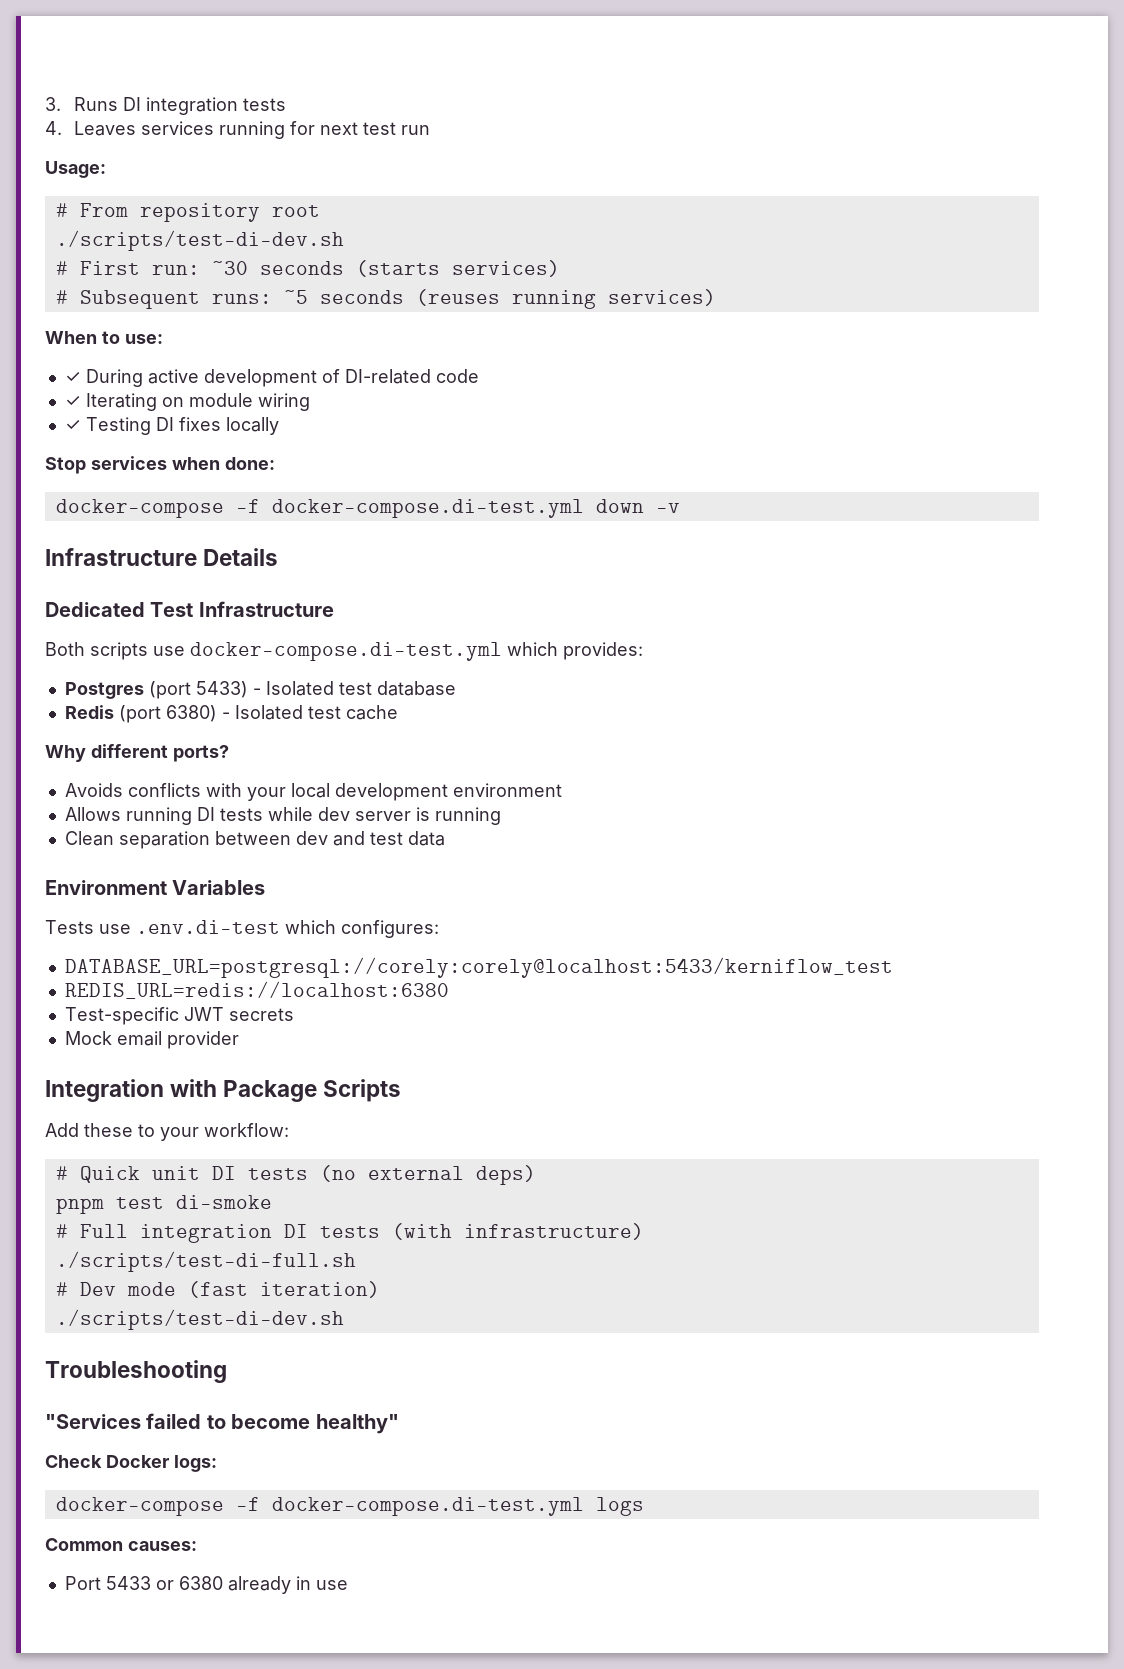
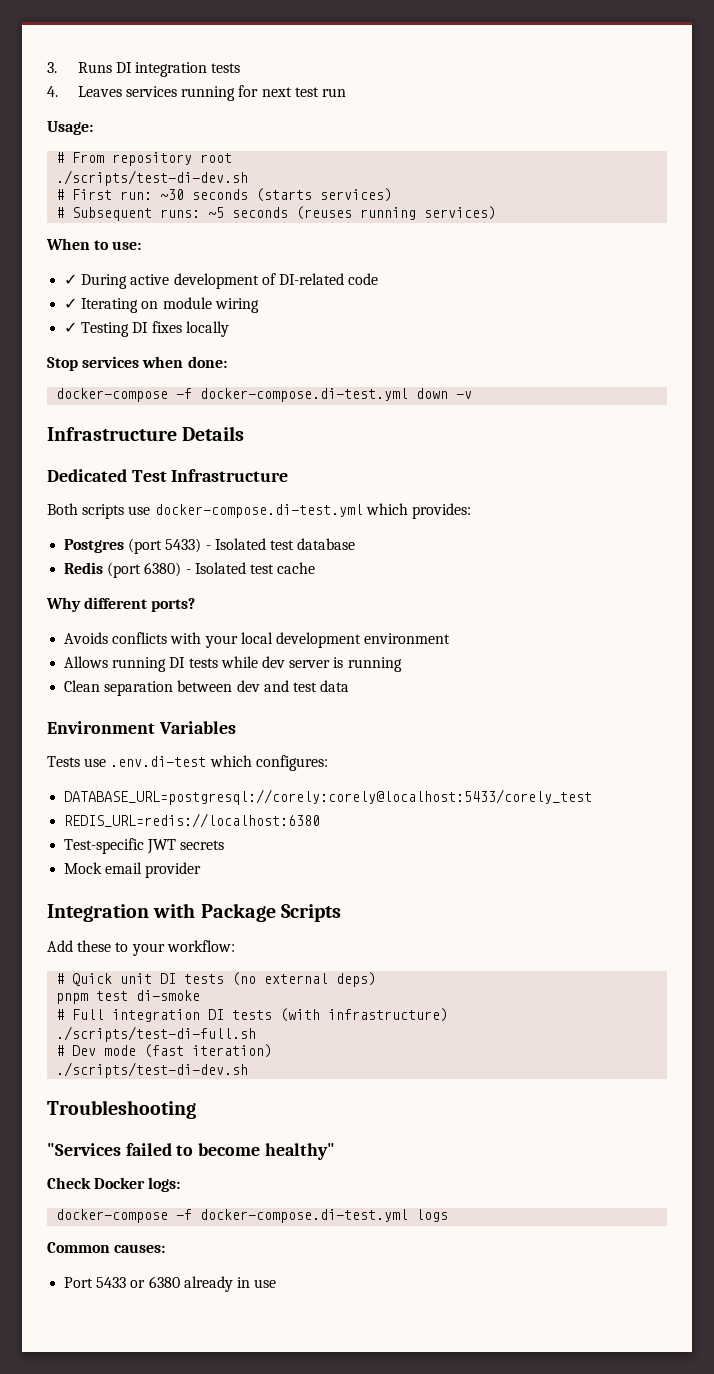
[64,957,893,978] DATABASE_URL=postgresql://corely:corely@localhost:5433/kerniflow_test -> [64,789,593,805] DATABASE_URL=postgresql://corely:corely@localhost:5433/corely_test

